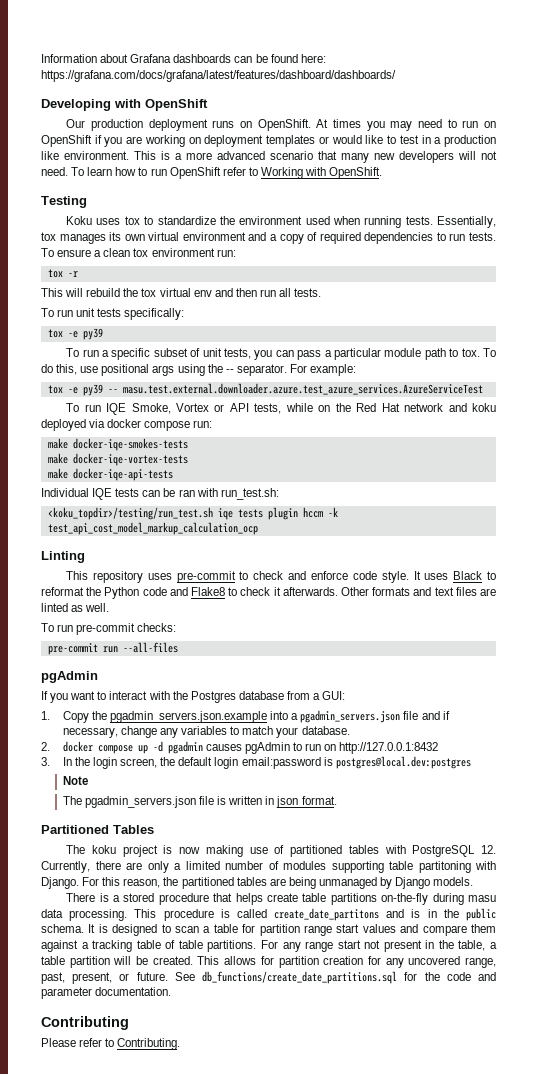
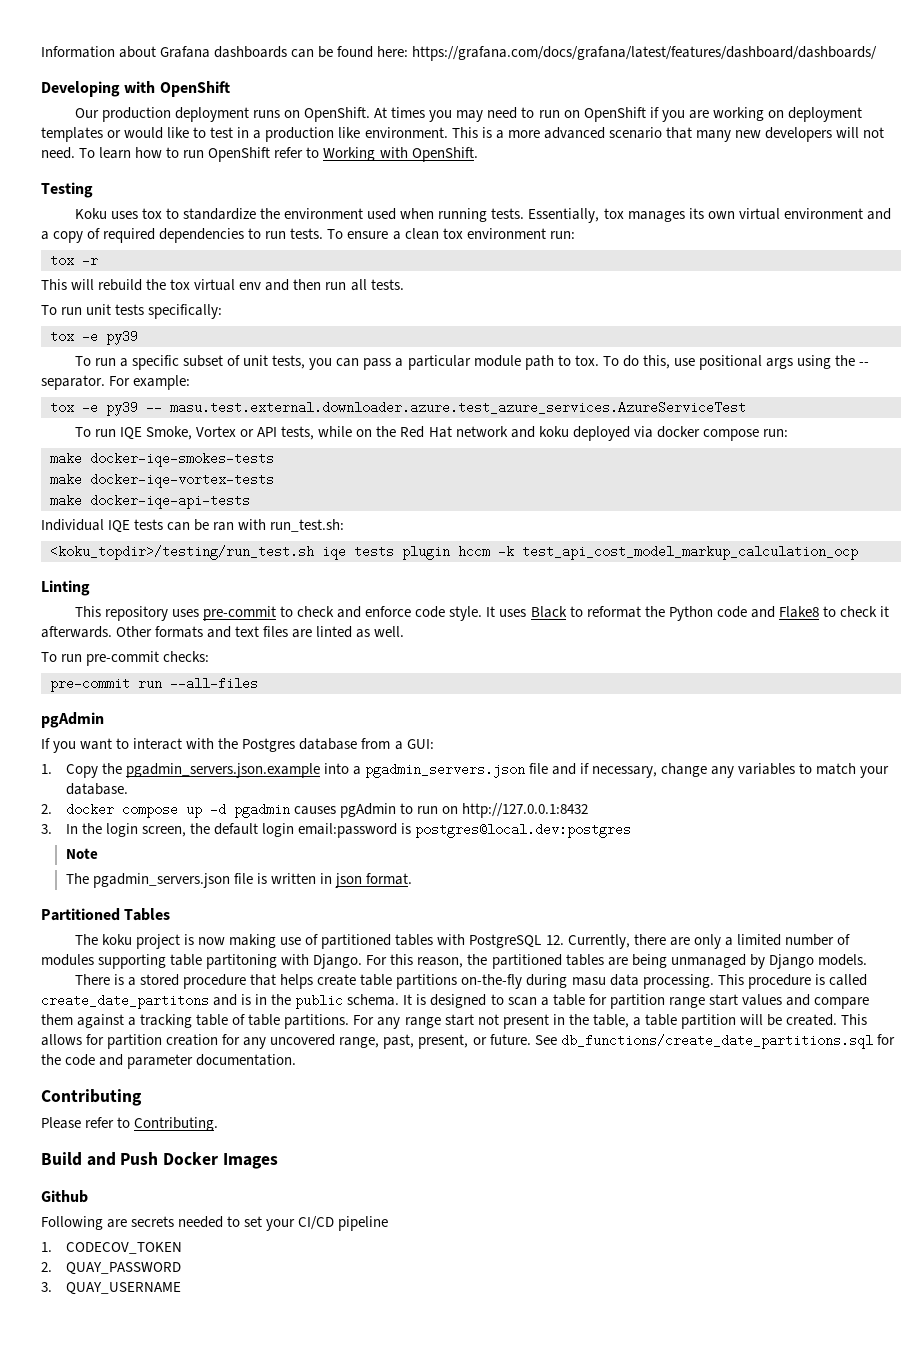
(181, 1044) none -> [41,1152,278,1169] [41,1190,88,1203] [41,1216,389,1231] [41,1242,182,1254] [41,1262,181,1275] [41,1282,181,1295] // Build and Push Docker Images // Github // Following are secrets needed to set your CI/CD pipeline // 1. CODECOV_TOKEN // 2. QUAY_PASSWORD // 3. QUAY_USERNAME

